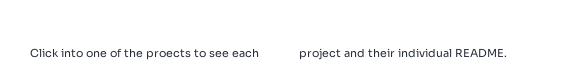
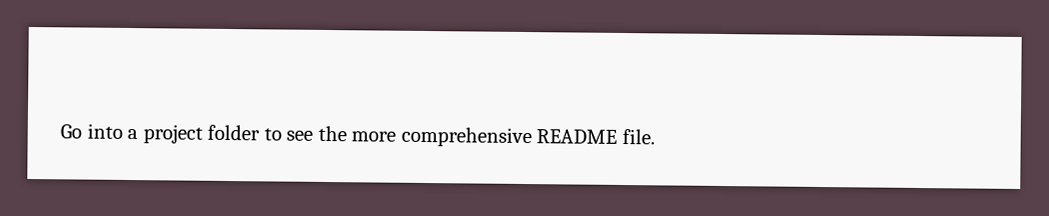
[30,48,507,60] Click into one of the proects to see each project and their individual README. -> [60,123,655,148] Go into a project folder to see the more comprehensive README file.

